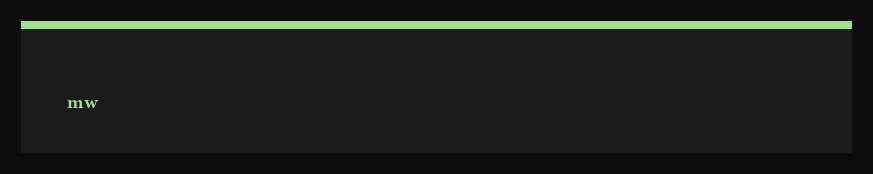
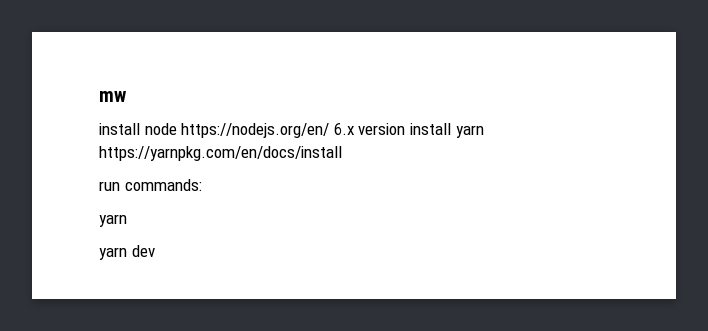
(99, 103) none -> [99,123,484,138] [99,146,342,161] [99,179,202,191] [99,214,127,227] [99,245,155,260] // install node https://nodejs.org/en/ 6.x version install yarn https://yarnpkg.com/en/docs/install // run commands: // yarn // yarn dev

